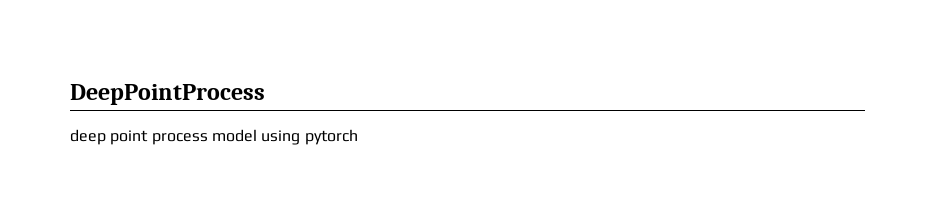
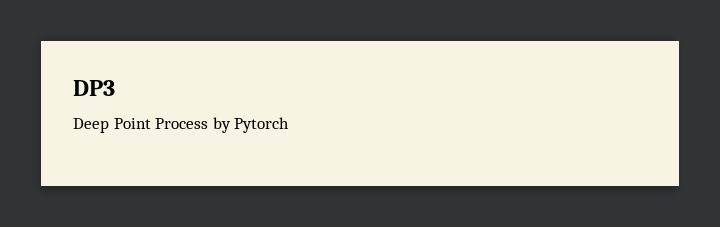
[70,84,265,105] [70,129,358,145] DeepPointProcess // deep point process model using pytorch -> [73,80,115,96] [73,117,290,133] DP3 // Deep Point Process by Pytorch

